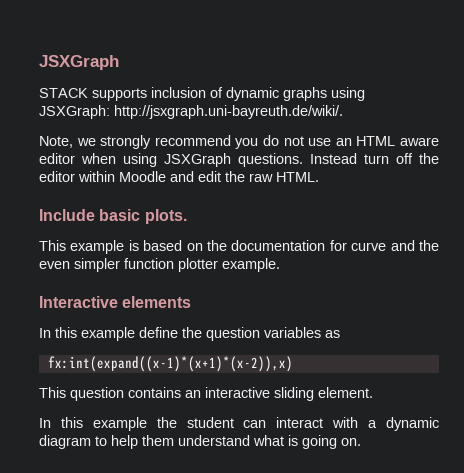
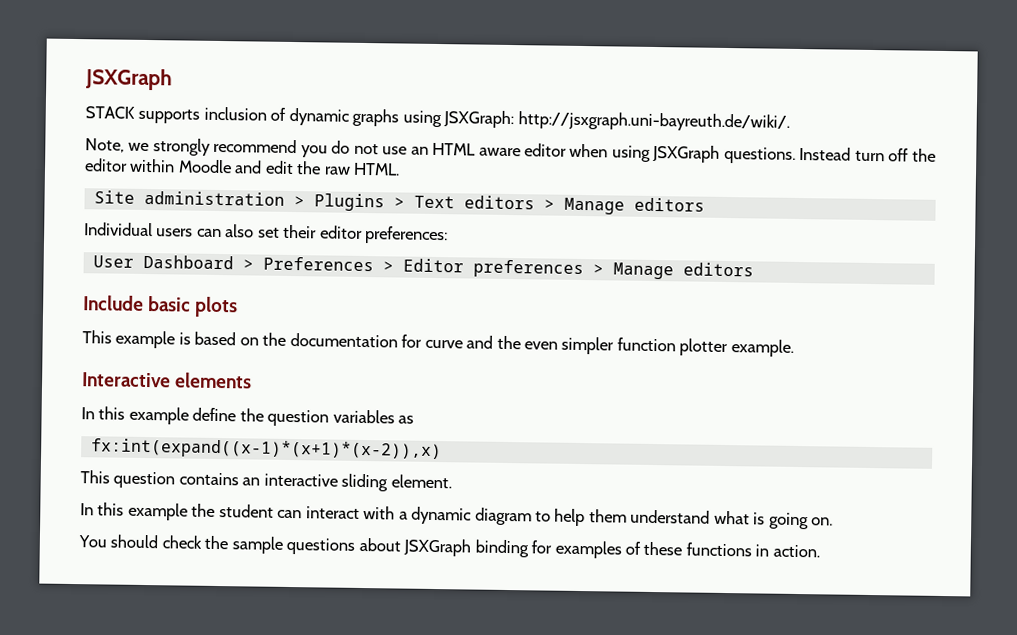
(319, 177) none -> [93,190,705,215] [84,222,449,245] [92,254,754,280] // Site administration > Plugins > Text editors > Manage editors // Individual users can also set their editor preferences: // User Dashboard > Preferences > Editor preferences > Manage editors
[144,209,187,224] plots. -> [194,296,239,318] plots
(361, 442) none -> [78,534,820,559] // You should check the sample questions about JSXGraph binding for examples of these functions in action.

